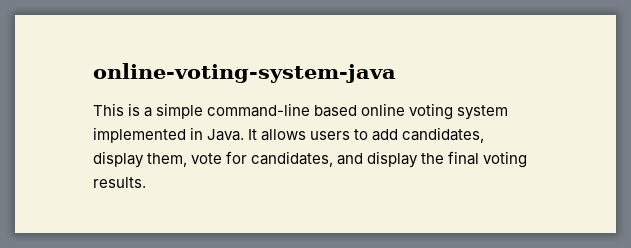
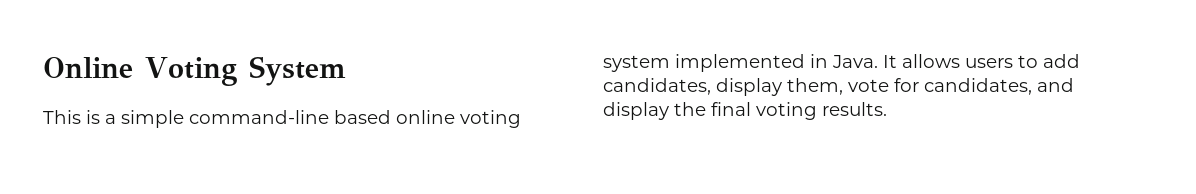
[93,63,396,83] online-voting-system-java -> [43,56,346,86] Online Voting System

